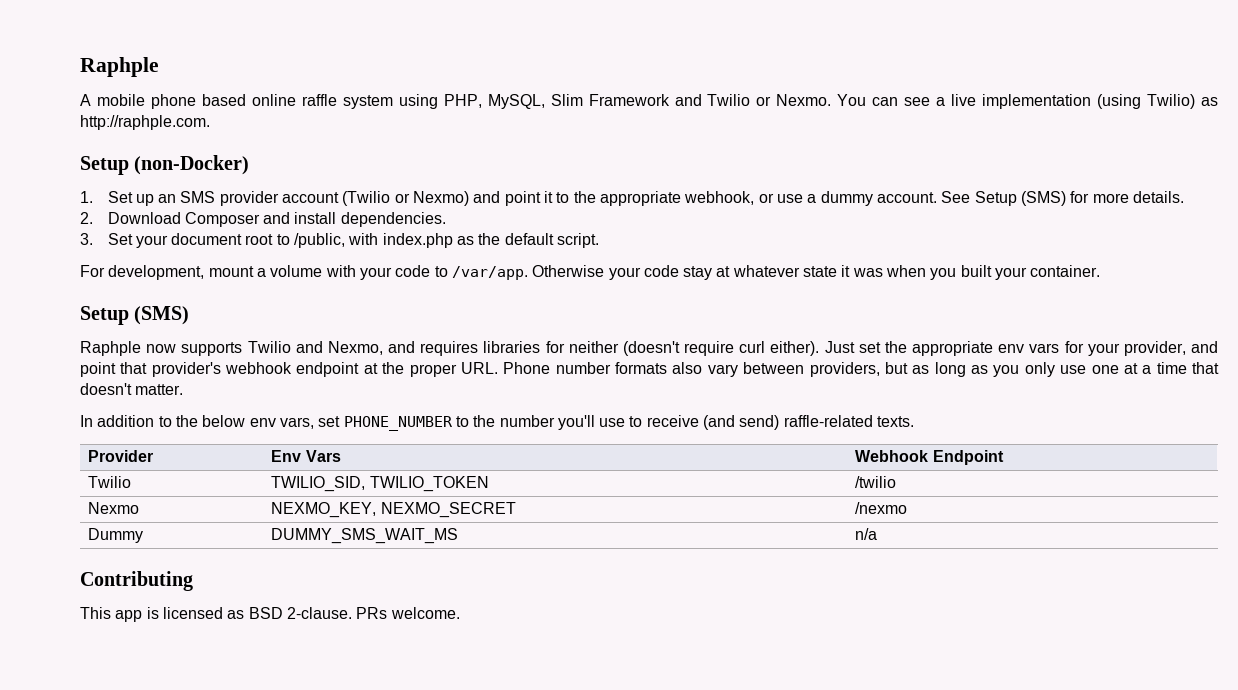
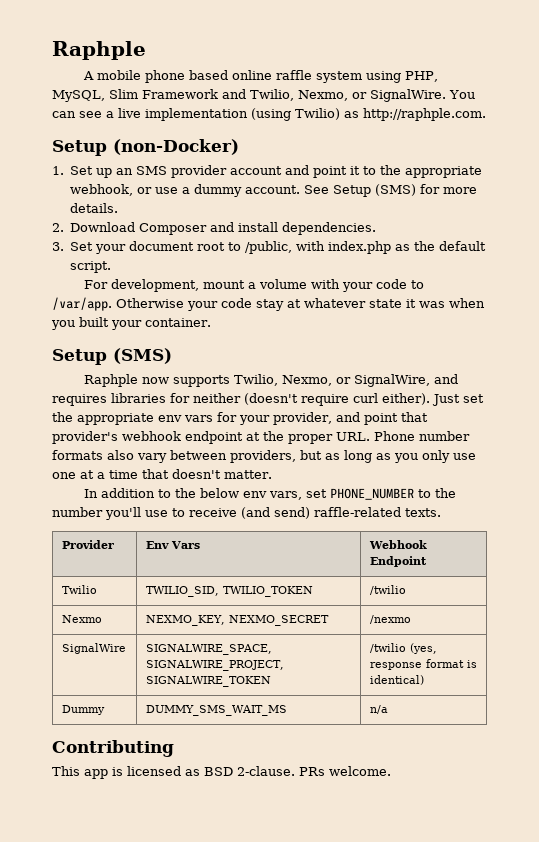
[707,94,832,106] Twilio or Nexmo. -> [250,89,446,102] Twilio, Nexmo, or SignalWire.
[342,191,470,206] (Twilio or Nexmo) -> (283, 170) none
[247,341,383,355] Twilio and Nexmo, -> [234,374,431,387] Twilio, Nexmo, or SignalWire,
(908, 508) none -> [61,643,126,654] [145,644,272,655] [145,660,284,671] [145,676,271,687] [369,643,437,654] [369,659,477,670] [369,675,424,685] // SignalWire | SIGNALWIRE_SPACE, SIGNALWIRE_PROJECT, SIGNALWIRE_TOKEN | /twilio (yes, response format is identical)

